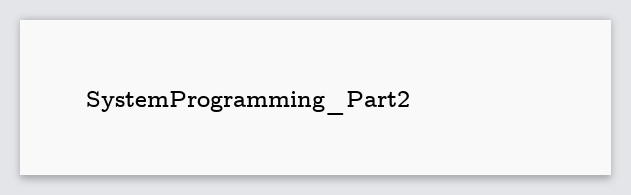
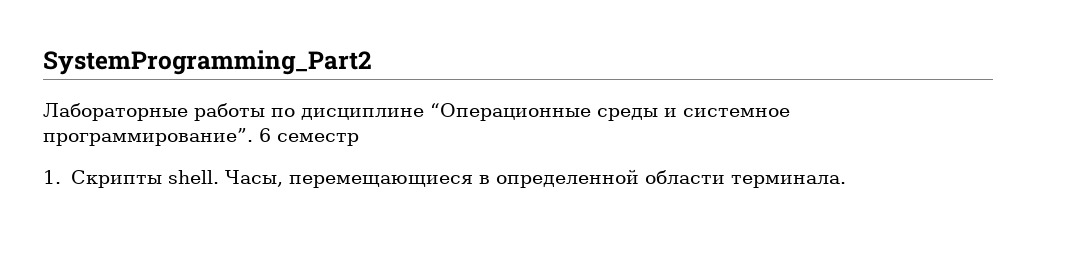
(410, 103) none -> [43,103,790,121] [43,128,359,146] [43,169,846,188] // Лабораторные работы по дисциплине “Операционные среды и системное программирование”. 6 семестр // 1. Скрипты shell. Часы, перемещающиеся в определенной области терминала.

